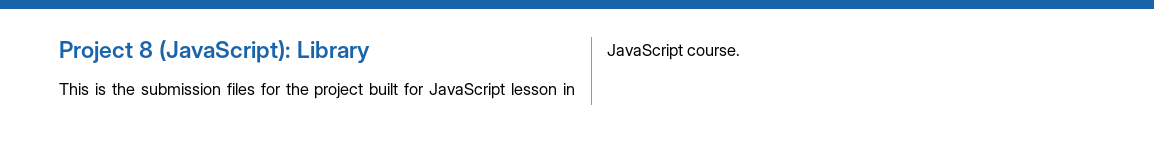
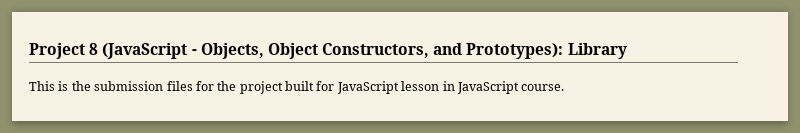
[159,40,291,63] (JavaScript): -> [102,43,564,59] (JavaScript - Objects, Object Constructors, and Prototypes):

